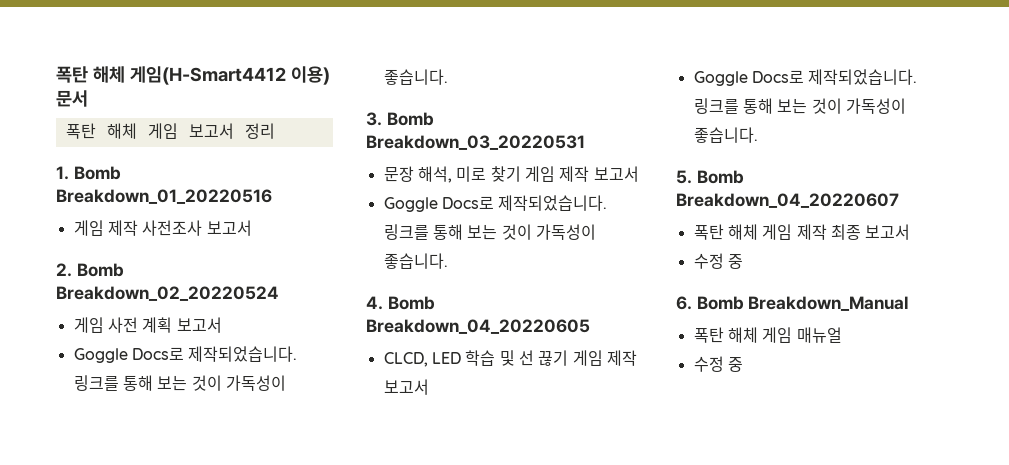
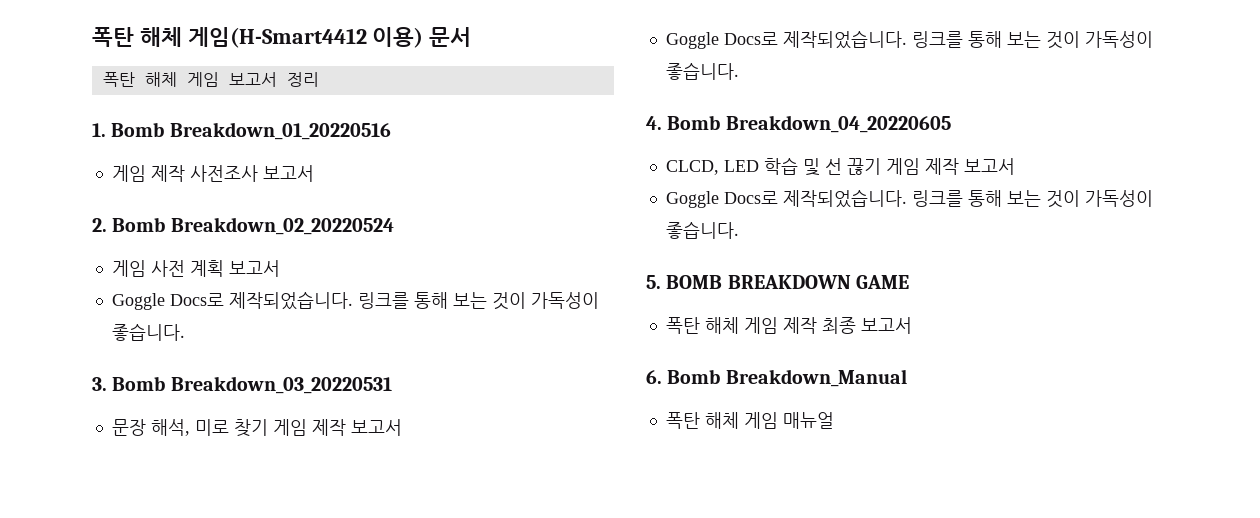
[696,170,744,184] [676,193,899,208] Bomb Breakdown_04_20220607 -> [666,275,910,289] BOMB BREAKDOWN GAME
[693,253,743,269] // 수정 중 -> (912, 325) none
[693,356,743,372] // 수정 중 -> (834, 420) none

